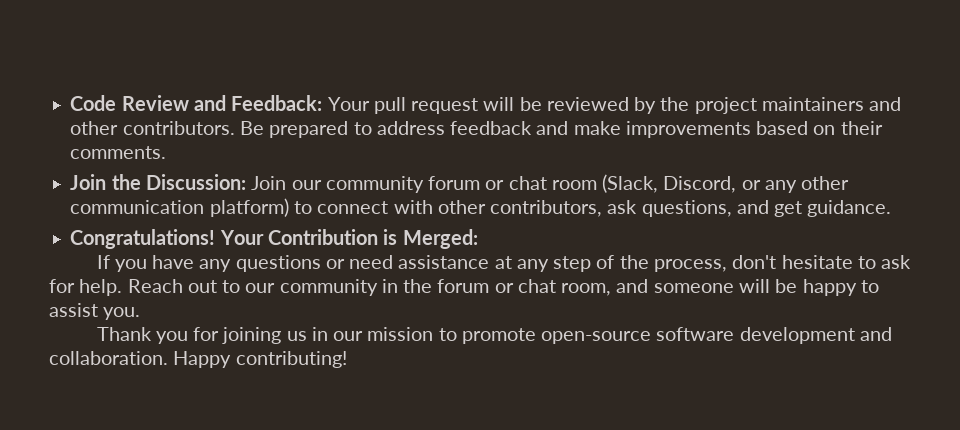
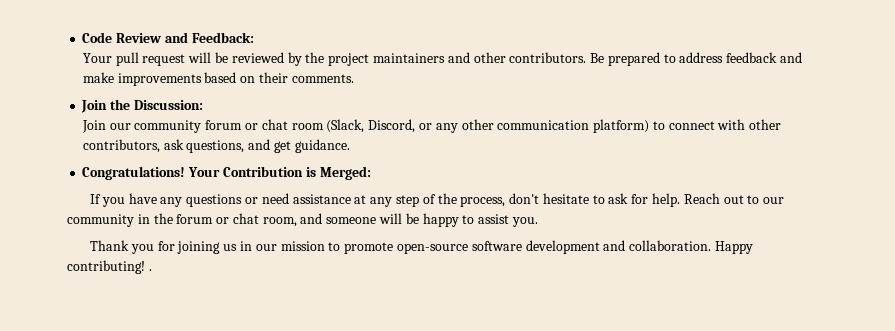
(323, 103) none -> (254, 37) //
(246, 182) none -> (203, 105) //
(347, 359) none -> [148,269,152,271] .

